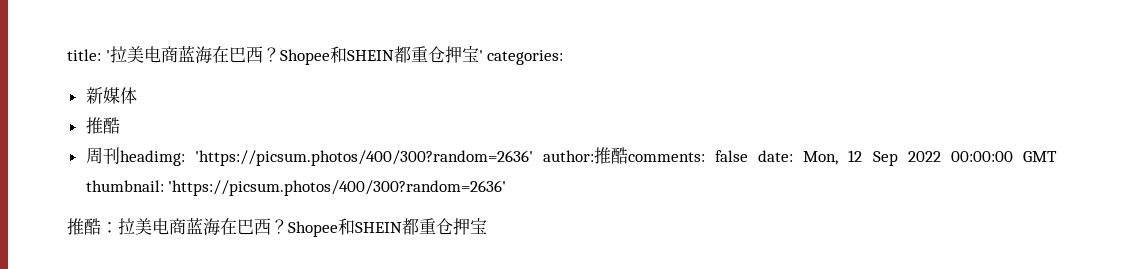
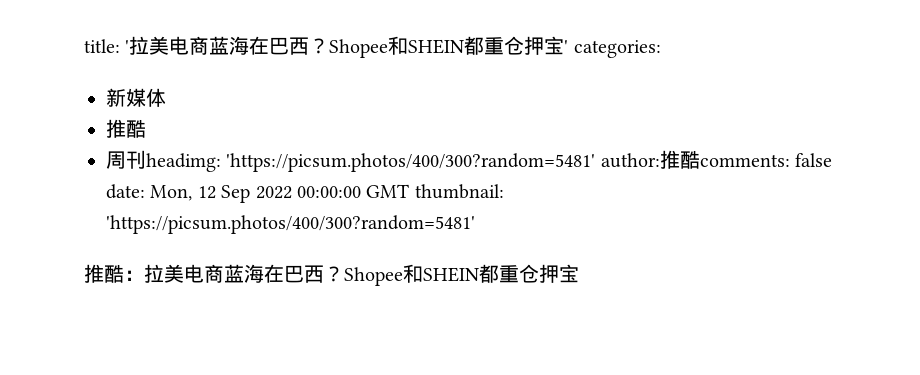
[194,150,533,166] 'https://picsum.photos/400/300?random=2636' -> [226,153,596,172] 'https://picsum.photos/400/300?random=5481'
[168,180,507,196] 'https://picsum.photos/400/300?random=2636' -> [106,215,475,234] 'https://picsum.photos/400/300?random=5481'

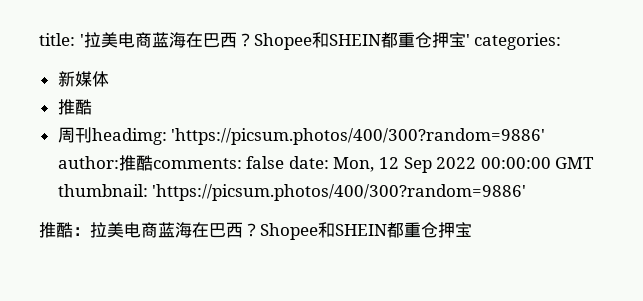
[226,153,596,172] 'https://picsum.photos/400/300?random=5481' -> [171,128,546,145] 'https://picsum.photos/400/300?random=9886'
[106,215,475,234] 'https://picsum.photos/400/300?random=5481' -> [152,184,527,201] 'https://picsum.photos/400/300?random=9886'

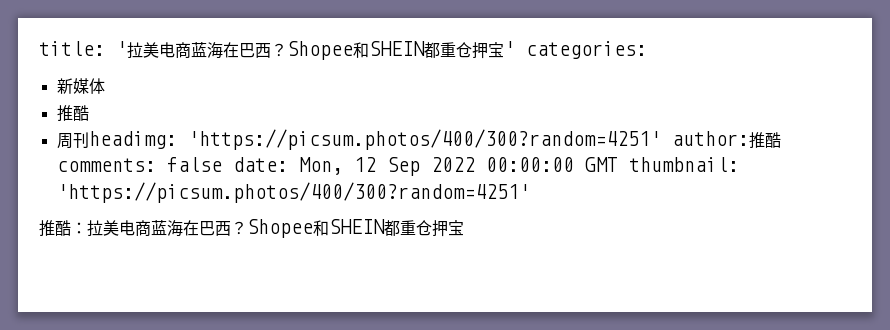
[171,128,546,145] 'https://picsum.photos/400/300?random=9886' -> [187,129,661,150] 'https://picsum.photos/400/300?random=4251'
[152,184,527,201] 'https://picsum.photos/400/300?random=9886' -> [56,182,530,203] 'https://picsum.photos/400/300?random=4251'

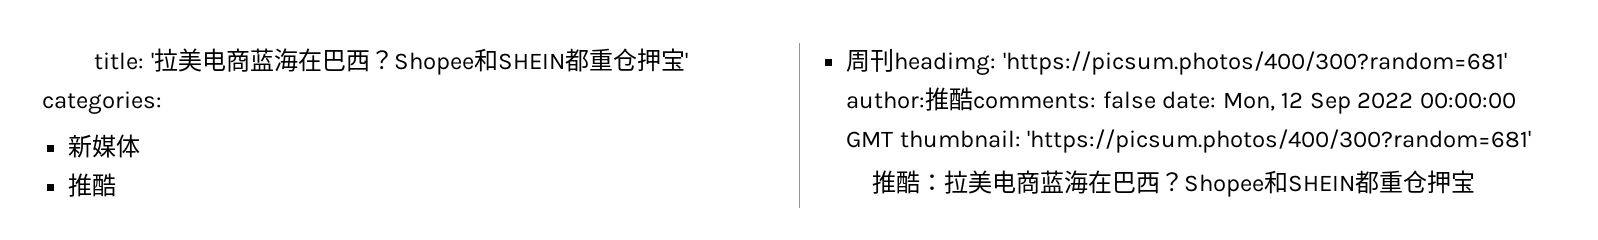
[187,129,661,150] 'https://picsum.photos/400/300?random=4251' -> [1002,51,1507,75] 'https://picsum.photos/400/300?random=681'
[56,182,530,203] 'https://picsum.photos/400/300?random=4251' -> [1027,129,1532,153] 'https://picsum.photos/400/300?random=681'

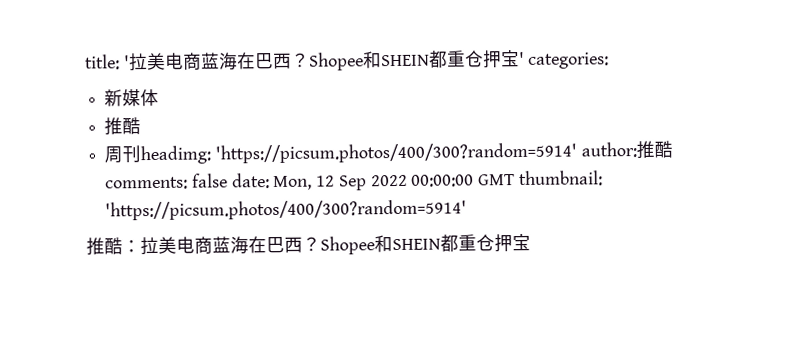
[1002,51,1507,75] 'https://picsum.photos/400/300?random=681' -> [214,142,577,164] 'https://picsum.photos/400/300?random=5914'
[1027,129,1532,153] 'https://picsum.photos/400/300?random=681' -> [105,199,468,221] 'https://picsum.photos/400/300?random=5914'

